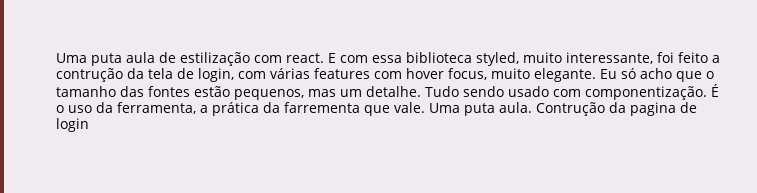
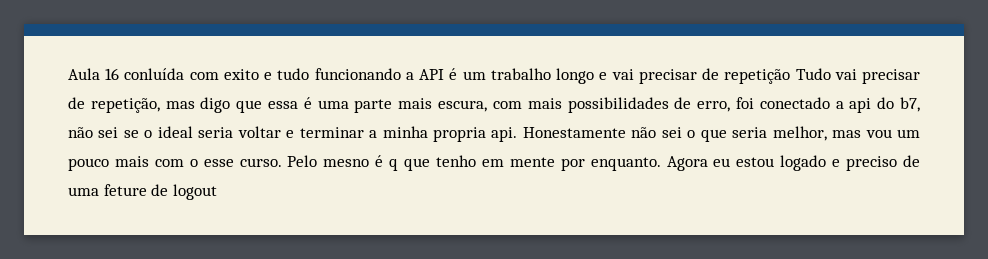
[56,52,720,66] [56,68,714,82] [56,84,719,100] [56,102,697,116] [56,118,89,132] Uma puta aula de estilização com react. E com essa biblioteca styled, muito interessante, foi feito a contrução da tela de login, com várias features com hover focus, muito elegante. Eu só acho que o tamanho das fontes estão pequenos, mas um detalhe. Tudo sendo usado com componentização. É o uso da ferramenta, a prática da farrementa que vale. Uma puta aula. Contrução da pagina de login -> [68,68,920,84] [68,97,921,113] [68,126,921,142] [68,155,920,171] [68,184,217,200] Aula 16 conluída com exito e tudo funcionando a API é um trabalho longo e vai precisar de repetição Tudo vai precisar de repetição, mas digo que essa é uma parte mais escura, com mais possibilidades de erro, foi conectado a api do b7, não sei se o ideal seria voltar e terminar a minha propria api. Honestamente não sei o que seria melhor, mas vou um pouco mais com o esse curso. Pelo mesno é q que tenho em mente por enquanto. Agora eu estou logado e preciso de uma feture de logout

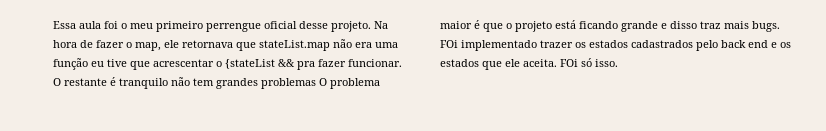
[68,68,920,84] [68,97,921,113] [68,126,921,142] [68,155,920,171] [68,184,217,200] Aula 16 conluída com exito e tudo funcionando a API é um trabalho longo e vai precisar de repetição Tudo vai precisar de repetição, mas digo que essa é uma parte mais escura, com mais possibilidades de erro, foi conectado a api do b7, não sei se o ideal seria voltar e terminar a minha propria api. Honestamente não sei o que seria melhor, mas vou um pouco mais com o esse curso. Pelo mesno é q que tenho em mente por enquanto. Agora eu estou logado e preciso de uma feture de logout -> [53,21,388,32] [53,39,398,51] [53,58,402,70] [53,77,380,89] [440,20,780,32] [440,40,791,51] [440,58,618,70] Essa aula foi o meu primeiro perrengue oficial desse projeto. Na hora de fazer o map, ele retornava que stateList.map não era uma função eu tive que acrescentar o {stateList && pra fazer funcionar. O restante é tranquilo não tem grandes problemas O problema maior é que o projeto está ficando grande e disso traz mais bugs. FOi implementado trazer os estados cadastrados pelo back end e os estados que ele aceita. FOi só isso.

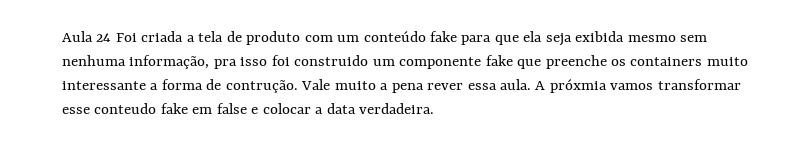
[53,21,388,32] [53,39,398,51] [53,58,402,70] [53,77,380,89] [440,20,780,32] [440,40,791,51] [440,58,618,70] Essa aula foi o meu primeiro perrengue oficial desse projeto. Na hora de fazer o map, ele retornava que stateList.map não era uma função eu tive que acrescentar o {stateList && pra fazer funcionar. O restante é tranquilo não tem grandes problemas O problema maior é que o projeto está ficando grande e disso traz mais bugs. FOi implementado trazer os estados cadastrados pelo back end e os estados que ele aceita. FOi só isso. -> [62,31,708,46] [62,55,748,69] [62,79,741,93] [62,103,435,114] Aula 24 Foi criada a tela de produto com um conteúdo fake para que ela seja exibida mesmo sem nenhuma informação, pra isso foi construido um componente fake que preenche os containers muito interessante a forma de contrução. Vale muito a pena rever essa aula. A próxmia vamos transformar esse conteudo fake em false e colocar a data verdadeira.

